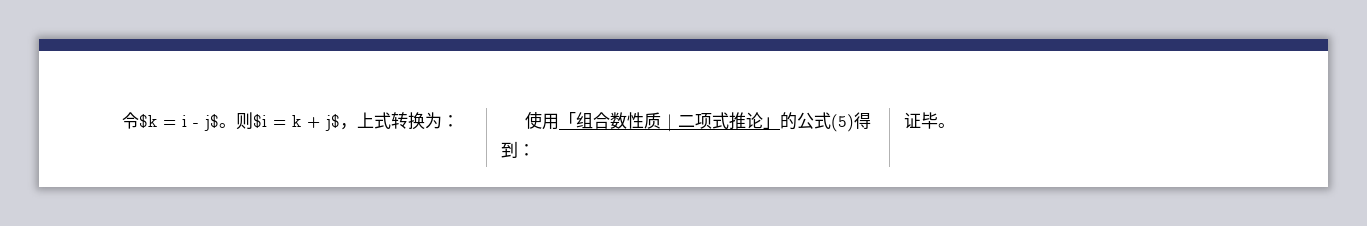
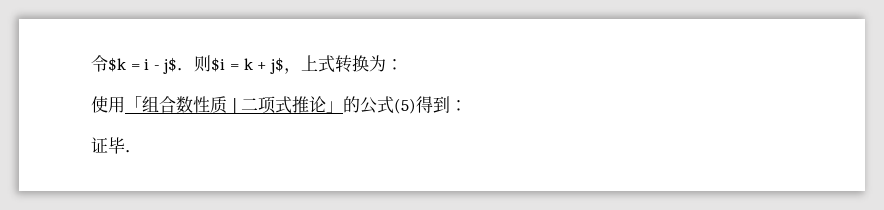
[219,123,237,128] 。 -> [177,68,195,71] ．
[938,123,955,128] 。 -> [125,150,142,153] ．

